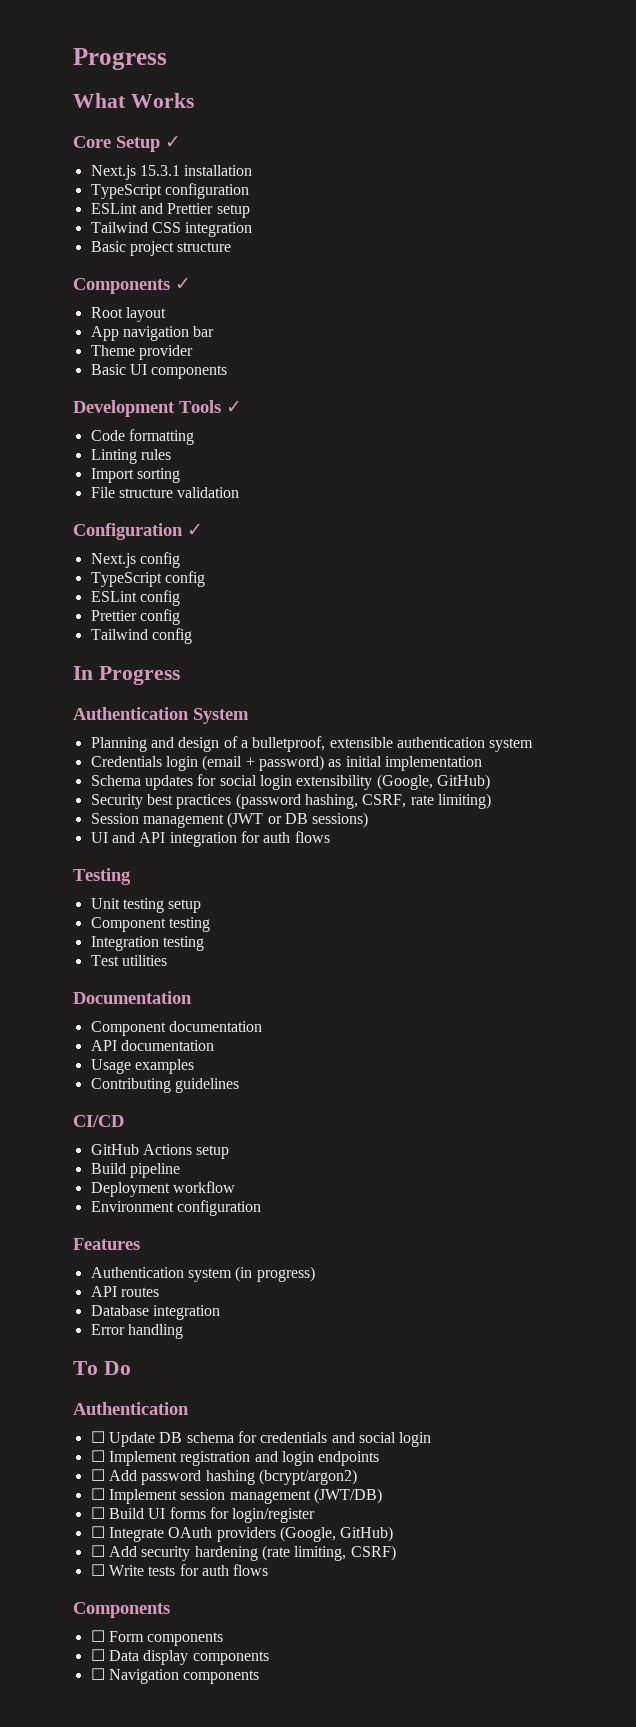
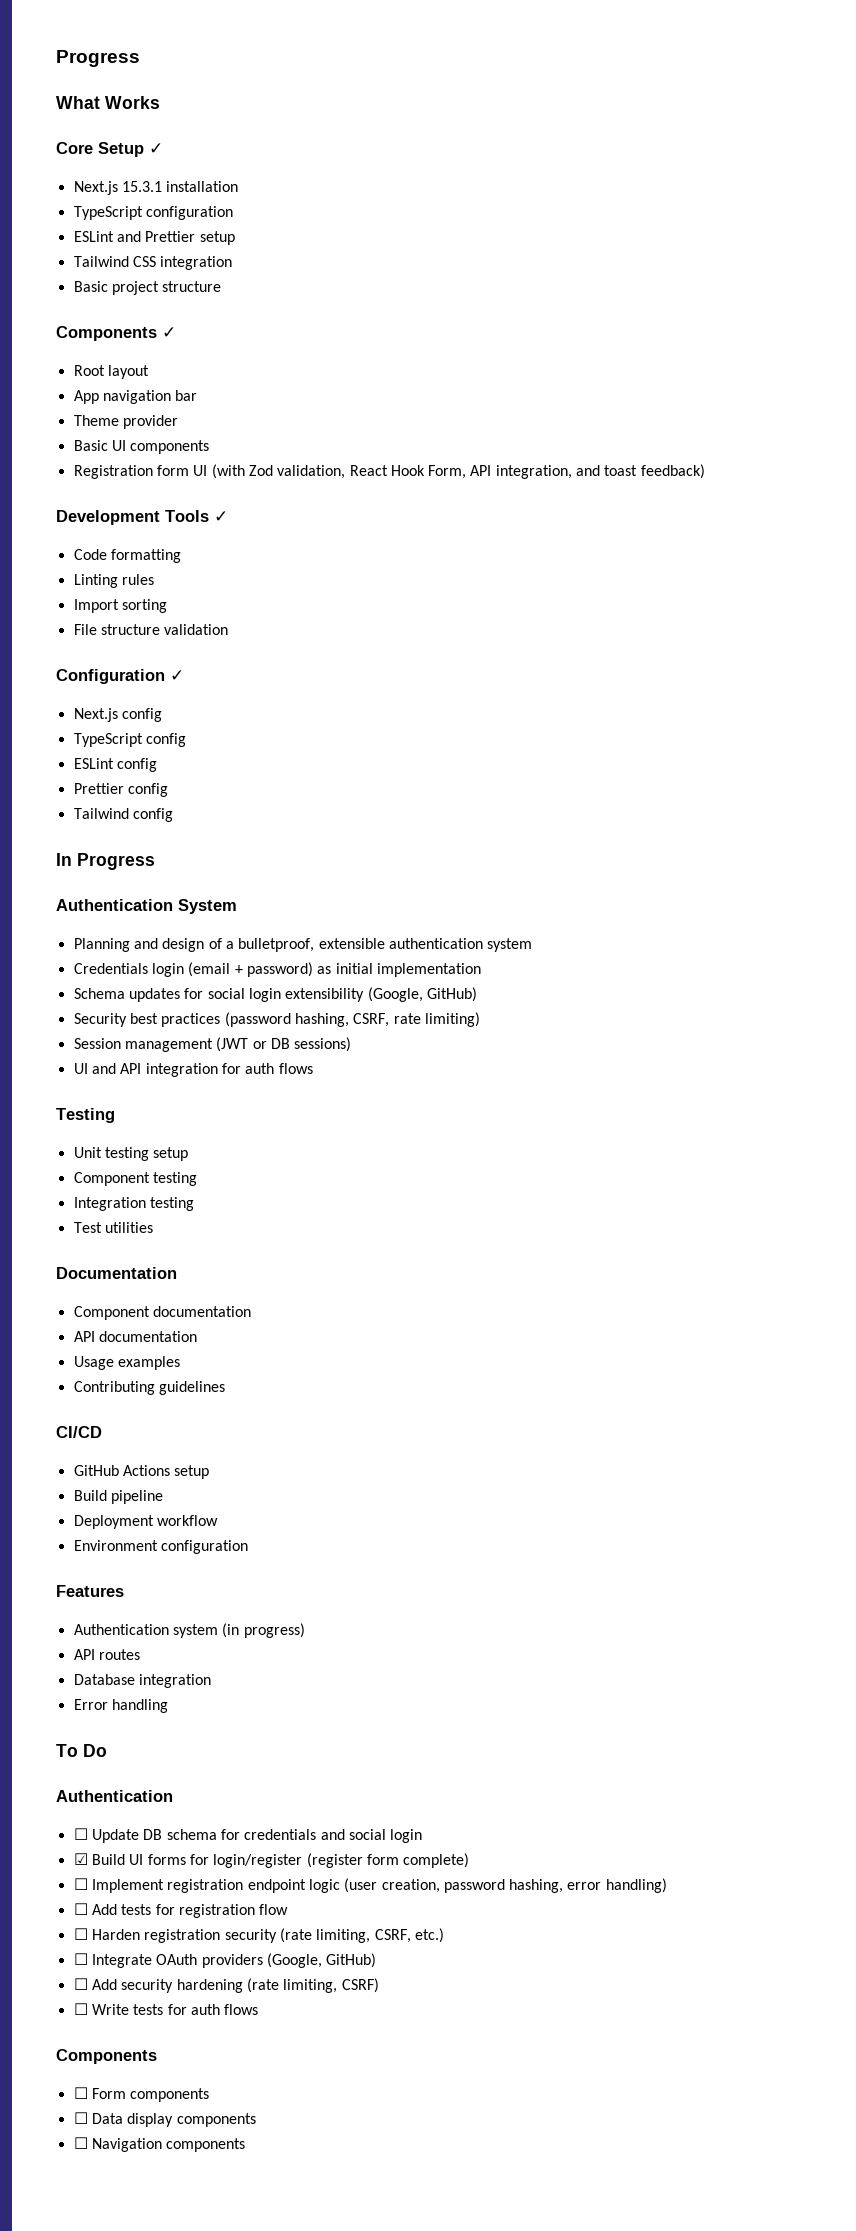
(228, 372) none -> [73,464,705,479] // Registration form UI (with Zod validation, React Hook Form, API integration, and toast feedback)
[90,1450,380,1466] [90,1469,357,1485] [90,1488,382,1504] [90,1507,105,1519] ☐ Implement registration and login endpoints // ☐ Add password hashing (bcrypt/argon2) // ☐ Implement session management (JWT/DB) // ☐ -> [73,1853,88,1865] ☑
(316, 1515) none -> [306,1853,470,1868] [73,1878,667,1893] [73,1903,289,1918] [73,1928,444,1943] (register form complete) // ☐ Implement registration endpoint logic (user creation, password hashing, error handling) // ☐ Add tests for registration flow // ☐ Harden registration security (rate limiting, CSRF, etc.)

